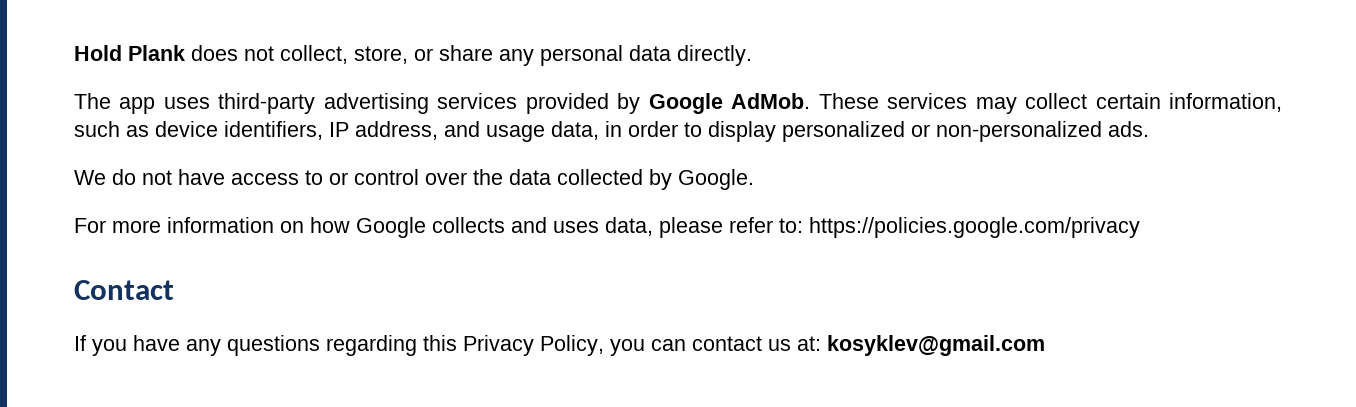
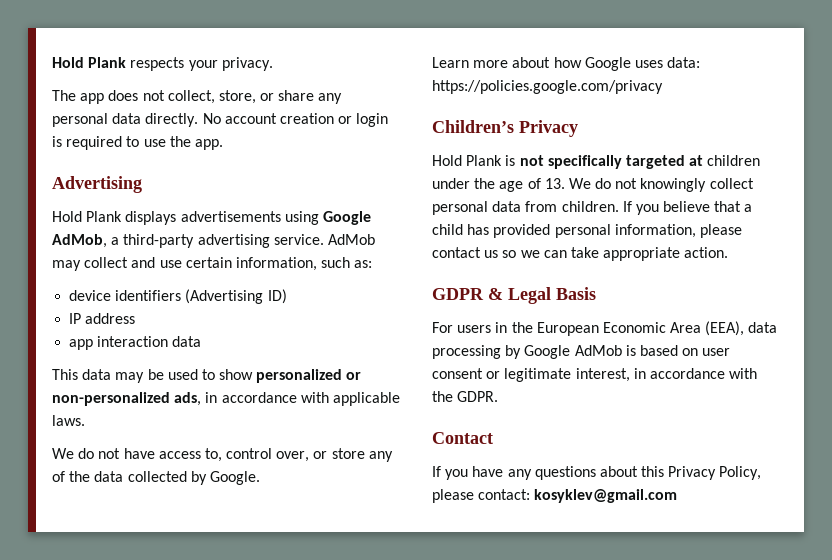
[74,45,185,61] Hold Plank -> [52,57,273,71] [52,90,105,104] Hold Plank respects your privacy. // The app
[74,93,1283,114] [74,121,1149,142] // The app uses third-party advertising services provided by Google AdMob. These services may collect certain information, such as device identifiers, IP address, and usage data, in order to display personalized or non-personalized ads. -> [202,113,389,127] [52,136,223,150] [52,176,142,193] [52,211,371,225] [52,234,375,248] [52,257,373,271] [69,289,287,304] [69,313,136,324] [69,336,202,350] [52,369,362,383] [52,392,400,406] [52,415,85,426] No account creation or login is required to use the app. // Advertising // Hold Plank displays advertisements using Google AdMob, a third-party advertising service. AdMob may collect and use certain information, such as: // device identifiers (Advertising ID) // IP address // app interaction data // This data may be used to show personalized or non-personalized ads, in accordance with applicable laws.
[305,169,467,185] to or control over -> [204,448,393,462] [52,471,65,482] to, control over, or store any of
[74,217,1140,238] For more information on how Google collects and uses data, please refer to: https://policies.google.com/privacy -> [432,57,701,71] [432,80,663,94] [432,120,578,137] [432,155,761,169] [432,178,754,192] [432,201,753,215] [432,224,742,238] [432,247,729,261] [432,287,596,304] [432,321,778,336] [432,345,731,359] [432,368,758,382] [432,391,499,402] Learn more about how Google uses data: https://policies.google.com/privacy // Children’s Privacy // Hold Plank is not specifically targeted at children under the age of 13. We do not knowingly collect personal data from children. If you believe that a child has provided personal information, please contact us so we can take appropriate action. // GDPR & Legal Basis // For users in the European Economic Area (EEA), data processing by Google AdMob is based on user consent or legitimate interest, in accordance with the GDPR.
[326,335,417,356] regarding -> [599,466,638,477] about
[610,336,821,356] you can contact us at: -> [432,489,531,503] please contact:

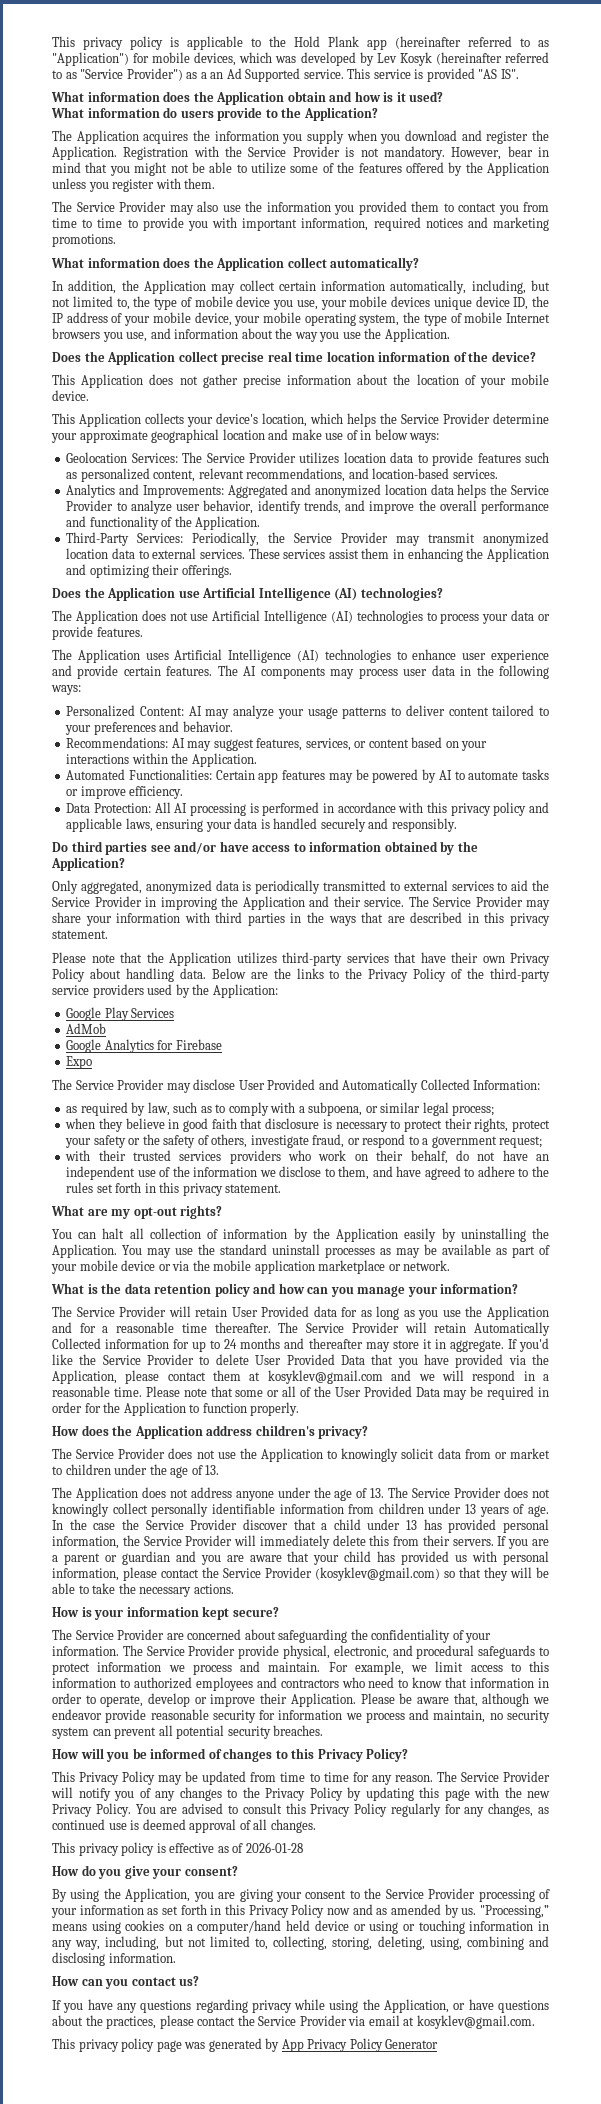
[52,57,273,71] [52,90,343,104] [52,113,389,127] [52,136,223,150] [52,176,142,193] [52,211,371,225] [52,234,375,248] [52,257,373,271] [69,289,287,304] [69,313,136,324] [69,336,202,350] [52,369,362,383] [52,392,400,406] [52,415,85,426] [52,448,393,462] [52,471,260,485] [432,57,701,71] [432,80,663,94] [432,120,578,137] [432,155,704,169] Hold Plank respects your privacy. // The app does not collect, store, or share any personal data directly. No account creation or login is required to use the app. // Advertising // Hold Plank displays advertisements using Google AdMob, a third-party advertising service. AdMob may collect and use certain information, such as: // device identifiers (Advertising ID) // IP address // app interaction data // This data may be used to show personalized or non-personalized ads, in accordance with applicable laws. // We do not have access to, control over, or store any of the data collected by Google. // Learn more about how Google uses data: https://policies.google.com/privacy // Children’s Privacy // Hold Plank is not specifically targeted at -> [52,36,549,50] [52,52,549,66] [52,68,519,82] [51,91,444,105] [51,107,378,121] [52,130,549,144] [52,146,550,160] [52,162,549,176] [52,178,216,192] [52,201,549,215] [52,217,549,231] [52,234,116,247] [51,257,420,271] [52,280,550,294] [52,296,549,310] [52,312,551,326] [52,328,450,342] [52,351,536,365] [52,374,550,388] [52,390,89,401] [52,413,549,427] [51,429,440,443] [66,452,550,466] [66,468,498,482] [66,484,549,498] [66,500,549,514] [66,516,261,530] [66,532,549,546] [66,548,549,562] [66,564,232,578] [52,587,443,601] [52,610,551,624] [52,626,143,640] [52,649,549,663] [52,665,549,679] [51,685,81,695] [66,705,550,719] [65,721,233,735] [66,737,488,751] [66,753,257,767] [66,769,550,783] [66,786,184,799] [66,802,549,816] [66,818,457,832] [52,841,478,855] [51,857,125,871] [52,880,549,894] [52,896,550,910] [52,912,550,926] [52,930,108,939] [52,952,550,966] [52,968,550,982] [52,984,278,998] [66,1007,175,1021] [66,1023,107,1034] [66,1039,222,1053] [66,1056,93,1069] [52,1079,541,1093] [66,1102,495,1116] [65,1118,550,1132] [65,1134,543,1148] [65,1150,550,1164] [66,1166,549,1180] [66,1182,282,1196] [51,1205,223,1219] [52,1228,549,1242] [52,1244,550,1258] [51,1260,451,1274] [51,1283,519,1297] [52,1306,549,1320] [52,1322,550,1336] [52,1338,549,1352] [52,1354,549,1368] [52,1370,550,1384] [52,1386,549,1400] [52,1402,300,1416] [52,1425,369,1439] [52,1448,551,1462] [52,1466,62,1475] This privacy policy is applicable to the Hold Plank app (hereinafter referred to as "Application") for mobile devices, which was developed by Lev Kosyk (hereinafter referred to as "Service Provider") as a an Ad Supported service. This service is provided "AS IS". // What information does the Application obtain and how is it used? // What information do users provide to the Application? // The Application acquires the information you supply when you download and register the Application. Registration with the Service Provider is not mandatory. However, bear in mind that you might not be able to utilize some of the features offered by the Application unless you register with them. // The Service Provider may also use the information you provided them to contact you from time to time to provide you with important information, required notices and marketing promotions. // What information does the Application collect automatically? // In addition, the Application may collect certain information automatically, including, but not limited to, the type of mobile device you use, your mobile devices unique device ID, the IP address of your mobile device, your mobile operating system, the type of mobile Internet browsers you use, and information about the way you use the Application. // Does the Application collect precise real time location information of the device? // This Application does not gather precise information about the location of your mobile device. // This Application collects your device's location, which helps the Service Provider determine your approximate geographical location and make use of in below ways: // Geolocation Services: The Service Provider utilizes location data to provide features such as personalized content, relevant recommendations, and location-based services. // Analytics and Improvements: Aggregated and anonymized location data helps the Service Provider to analyze user behavior, identify trends, and improve the overall performance and functionality of the Application. // Third-Party Services: Periodically, the Service Provider may transmit anonymized location data to external services. These services assist them in enhancing the Application and optimizing their offerings. // Does the Application use Artificial Intelligence (AI) technologies? // The Application does not use Artificial Intelligence (AI) technologies to process your data or provide features. // The Application uses Artificial Intelligence (AI) technologies to enhance user experience and provide certain features. The AI components may process user data in the following ways: // Personalized Content: AI may analyze your usage patterns to deliver content tailored to your preferences and behavior. // Recommendations: AI may suggest features, services, or content based on your interactions within the Application. // Automated Functionalities: Certain app features may be powered by AI to automate tasks or improve efficiency. // Data Protection: All AI processing is performed in accordance with this privacy policy and applicable laws, ensuring your data is handled securely and responsibly. // Do third parties see and/or have access to information obtained by the Application? // Only aggregated, anonymized data is periodically transmitted to external services to aid the Service Provider in improving the Application and their service. The Service Provider may share your information with third parties in the ways that are described in this privacy statement. // Please note that the Application utilizes third-party services that have their own Privacy Policy about handling data. Below are the links to the Privacy Policy of the third-party service providers used by the Application: // Google Play Services // AdMob // Google Analytics for Firebase // Expo // The Service Provider may disclose User Provided and Automatically Collected Information: // as required by law, such as to comply with a subpoena, or similar legal process; // when they believe in good faith that disclosure is necessary to protect their rights, protect your safety or the safety of others, investigate fraud, or respond to a government request; // with their trusted services providers who work on their behalf, do not have an independent use of the information we disclose to them, and have agreed to adhere to the rules set forth in this privacy statement. // What are my opt-out rights? // You can halt all collection of information by the Application easily by uninstalling the Application. You may use the standard uninstall processes as may be available as part of your mobile device or via the mobile application marketplace or network. // What is the data retention policy and how can you manage your information? // The Service Provider will retain User Provided data for as long as you use the Application and for a reasonable time thereafter. The Service Provider will retain Automatically Collected information for up to 24 months and thereafter may store it in aggregate. If you'd like the Service Provider to delete User Provided Data that you have provided via the Application, please contact them at kosyklev@gmail.com and we will respond in a reasonable time. Please note that some or all of the User Provided Data may be required in order for the Application to function properly. // How does the Application address children's privacy? // The Service Provider does not use the Application to knowingly solicit data from or market to
[568,178,754,192] [432,201,711,215] We do not knowingly collect personal data from children. If you believe -> [52,1487,550,1501] [52,1503,549,1517] [52,1519,288,1530] // The Application does not address anyone under the age of 13. The Service Provider does not knowingly collect personally identifiable information from children under 13 years of age. In the case the Service Provider discover
(463, 229) none -> [367,1519,418,1530] under 13
[699,224,742,238] [432,247,729,261] [432,287,596,304] [432,321,778,336] [432,345,731,359] [432,368,758,382] [432,391,499,402] [432,432,493,444] please contact us so we can take appropriate action. // GDPR & Legal Basis // For users in the European Economic Area (EEA), data processing by Google AdMob is based on user consent or legitimate interest, in accordance with the GDPR. // Contact -> [122,1535,549,1549] [52,1551,549,1565] [52,1567,549,1581] [52,1583,234,1597] [52,1606,279,1620] [52,1629,492,1643] [52,1645,549,1659] [52,1661,549,1675] [52,1677,550,1691] [52,1693,549,1707] [52,1709,550,1723] [52,1725,324,1739] [52,1748,409,1762] [52,1771,550,1785] [51,1787,550,1801] [52,1803,549,1817] [52,1819,316,1833] [52,1842,303,1856] [52,1865,238,1879] [52,1888,550,1902] [51,1904,549,1918] [52,1920,549,1934] [52,1936,549,1950] [52,1952,176,1966] [52,1976,200,1989] the Service Provider will immediately delete this from their servers. If you are a parent or guardian and you are aware that your child has provided us with personal information, please contact the Service Provider (kosyklev@gmail.com) so that they will be able to take the necessary actions. // How is your information kept secure? // The Service Provider are concerned about safeguarding the confidentiality of your information. The Service Provider provide physical, electronic, and procedural safeguards to protect information we process and maintain. For example, we limit access to this information to authorized employees and contractors who need to know that information in order to operate, develop or improve their Application. Please be aware that, although we endeavor provide reasonable security for information we process and maintain, no security system can prevent all potential security breaches. // How will you be informed of changes to this Privacy Policy? // This Privacy Policy may be updated from time to time for any reason. The Service Provider will notify you of any changes to the Privacy Policy by updating this page with the new Privacy Policy. You are advised to consult this Privacy Policy regularly for any changes, as continued use is deemed approval of all changes. // This privacy policy is effective as of 2026-01-28 // How do you give your consent? // By using the Application, you are giving your consent to the Service Provider processing of your information as set forth in this Privacy Policy now and as amended by us. "Processing,” means using cookies on a computer/hand held device or using or touching information in any way, including, but not limited to, collecting, storing, deleting, using, combining and disclosing information. // How can you contact us?
[599,466,762,480] [432,489,678,503] about this Privacy Policy, please contact: kosyklev@gmail.com -> [195,1999,550,2013] [52,2015,535,2029] [52,2038,439,2052] regarding privacy while using the Application, or have questions about the practices, please contact the Service Provider via email at kosyklev@gmail.com. // This privacy policy page was generated by App Privacy Policy Generator

